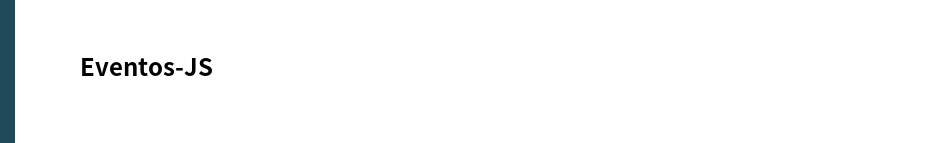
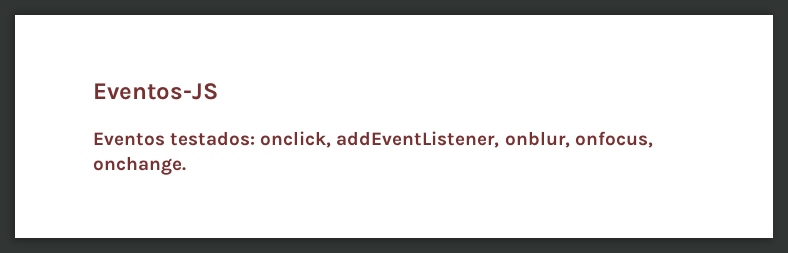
(213, 67) none -> [93,131,653,148] [93,156,186,175] // Eventos testados: onclick, addEventListener, onblur, onfocus, onchange.

